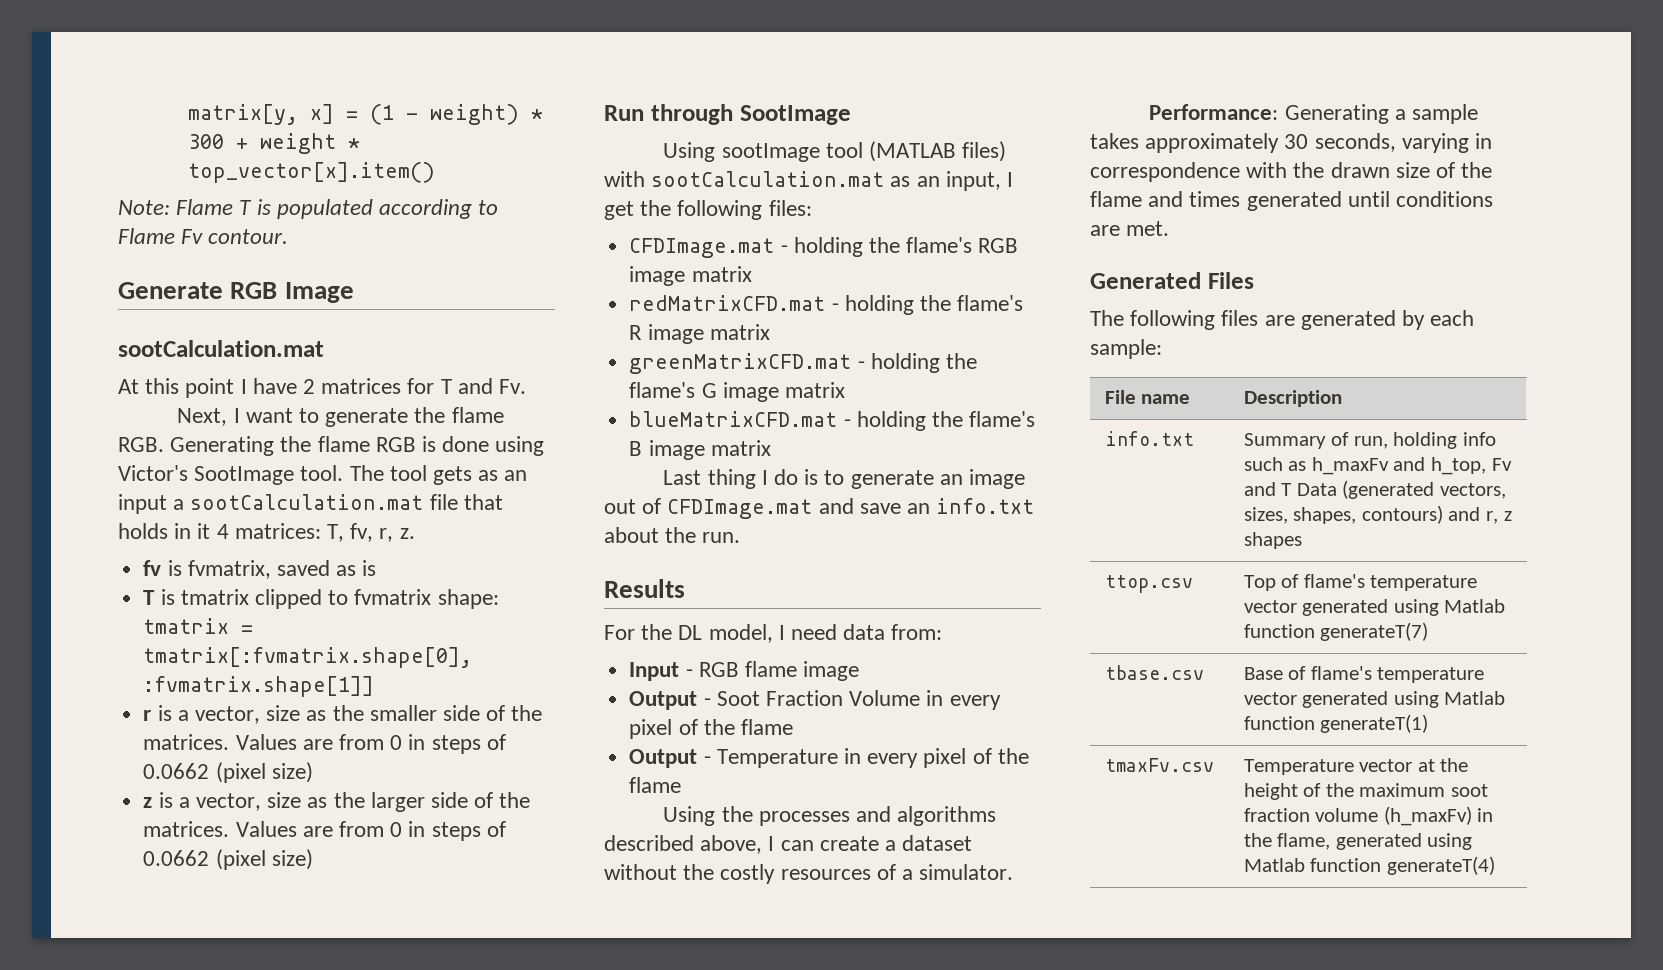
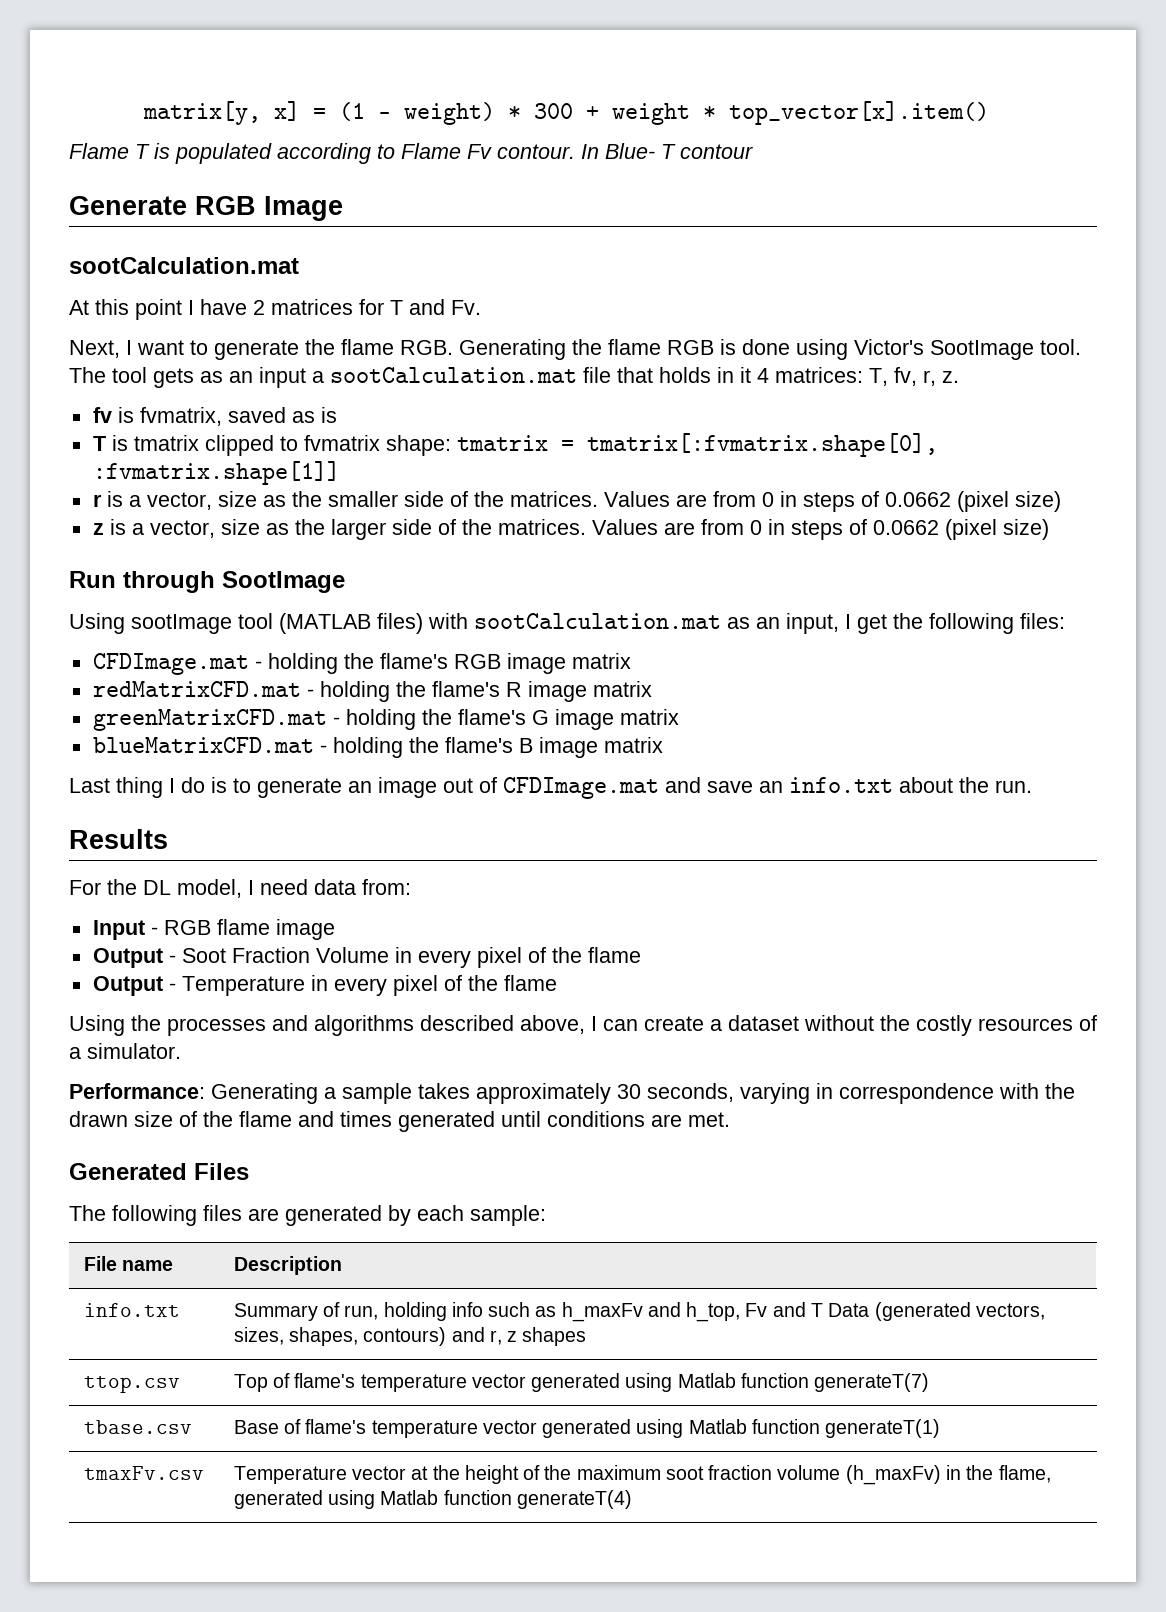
[118,200,170,215] Note: -> (989, 113) none
(289, 236) none -> [581,143,753,159] In Blue- T contour

